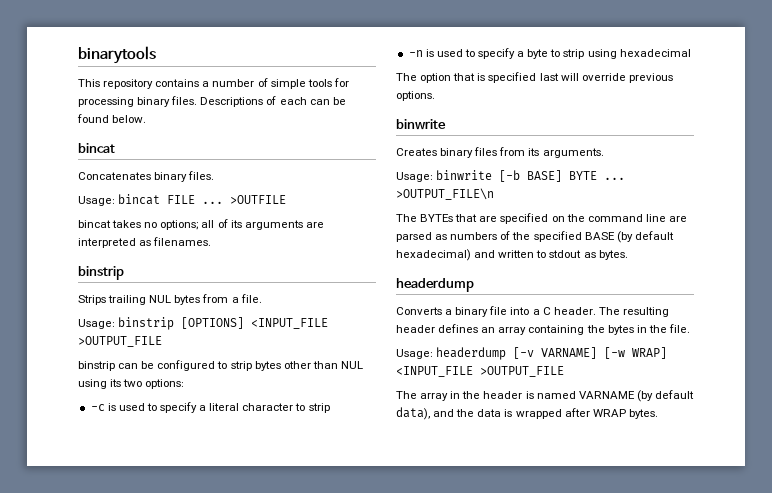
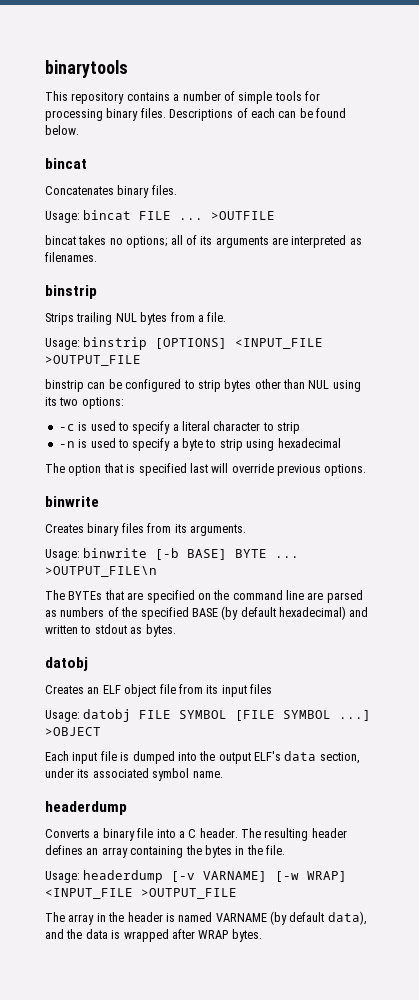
(628, 255) none -> [45,657,88,671] [45,684,272,697] [45,709,372,722] [45,727,101,736] [45,751,360,764] [45,768,223,781] // datobj // Creates an ELF object file from its input files // Usage: datobj FILE SYMBOL [FILE SYMBOL ...] >OBJECT // Each input file is dumped into the output ELF's data section, under its associated symbol name.

